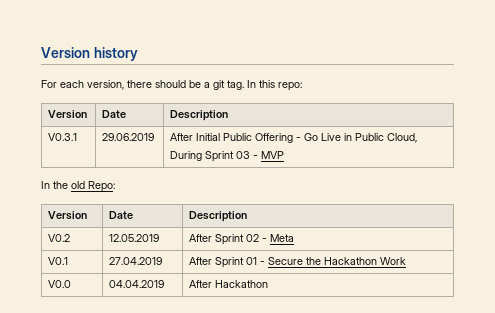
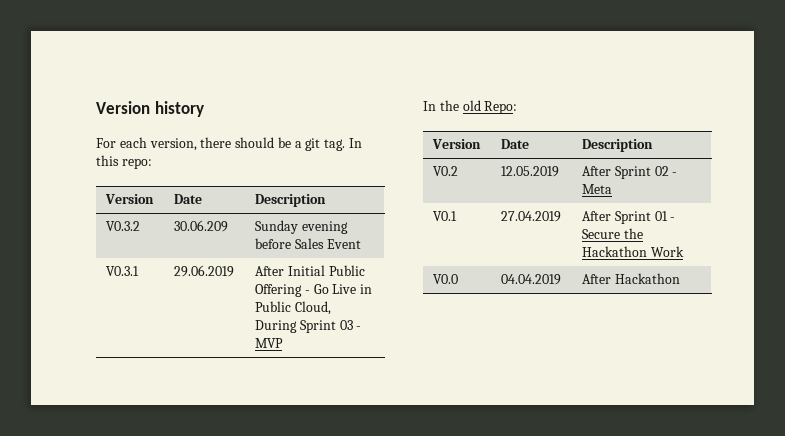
(229, 115) none -> [106,221,141,231] [174,220,229,232] [255,220,348,234] [255,238,361,249] // V0.3.2 | 30.06.209 | Sunday evening before Sales Event

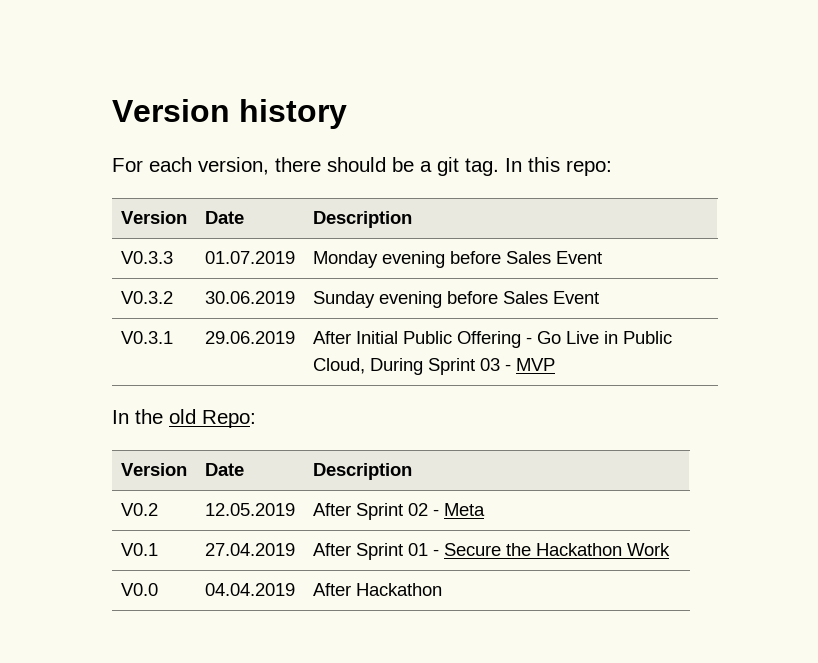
(327, 200) none -> [120,251,173,264] [204,251,295,264] [312,251,602,268] // V0.3.3 | 01.07.2019 | Monday evening before Sales Event
[174,220,229,232] 30.06.209 -> [204,291,295,304] 30.06.2019

